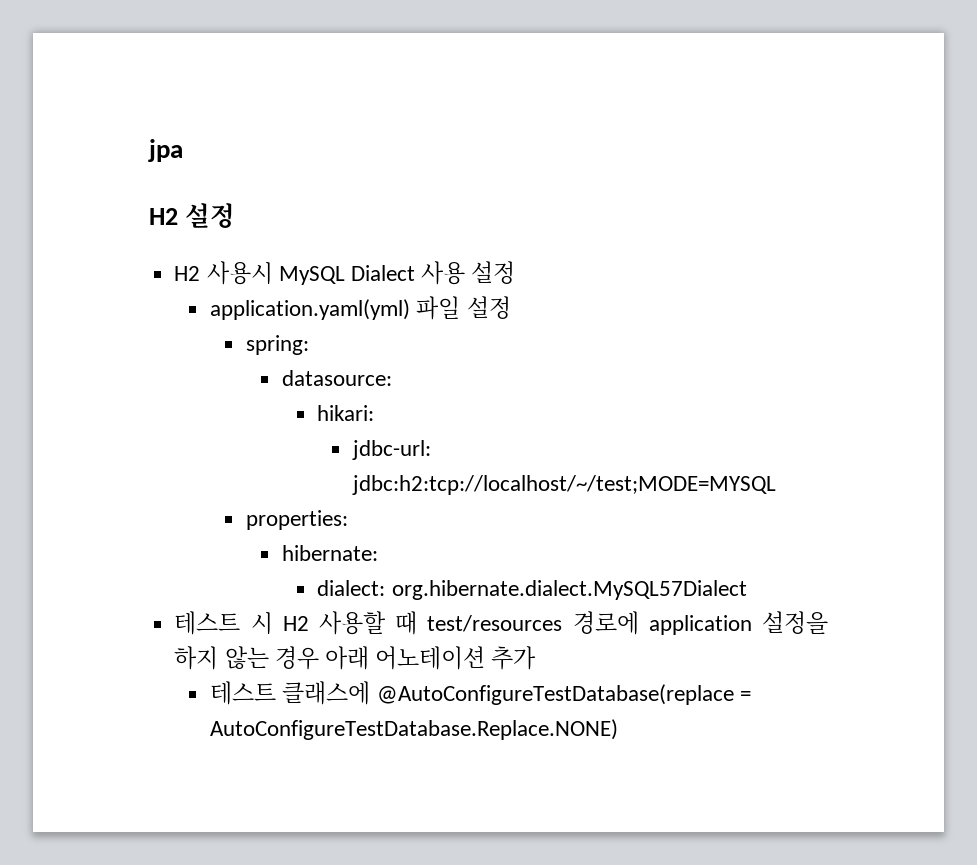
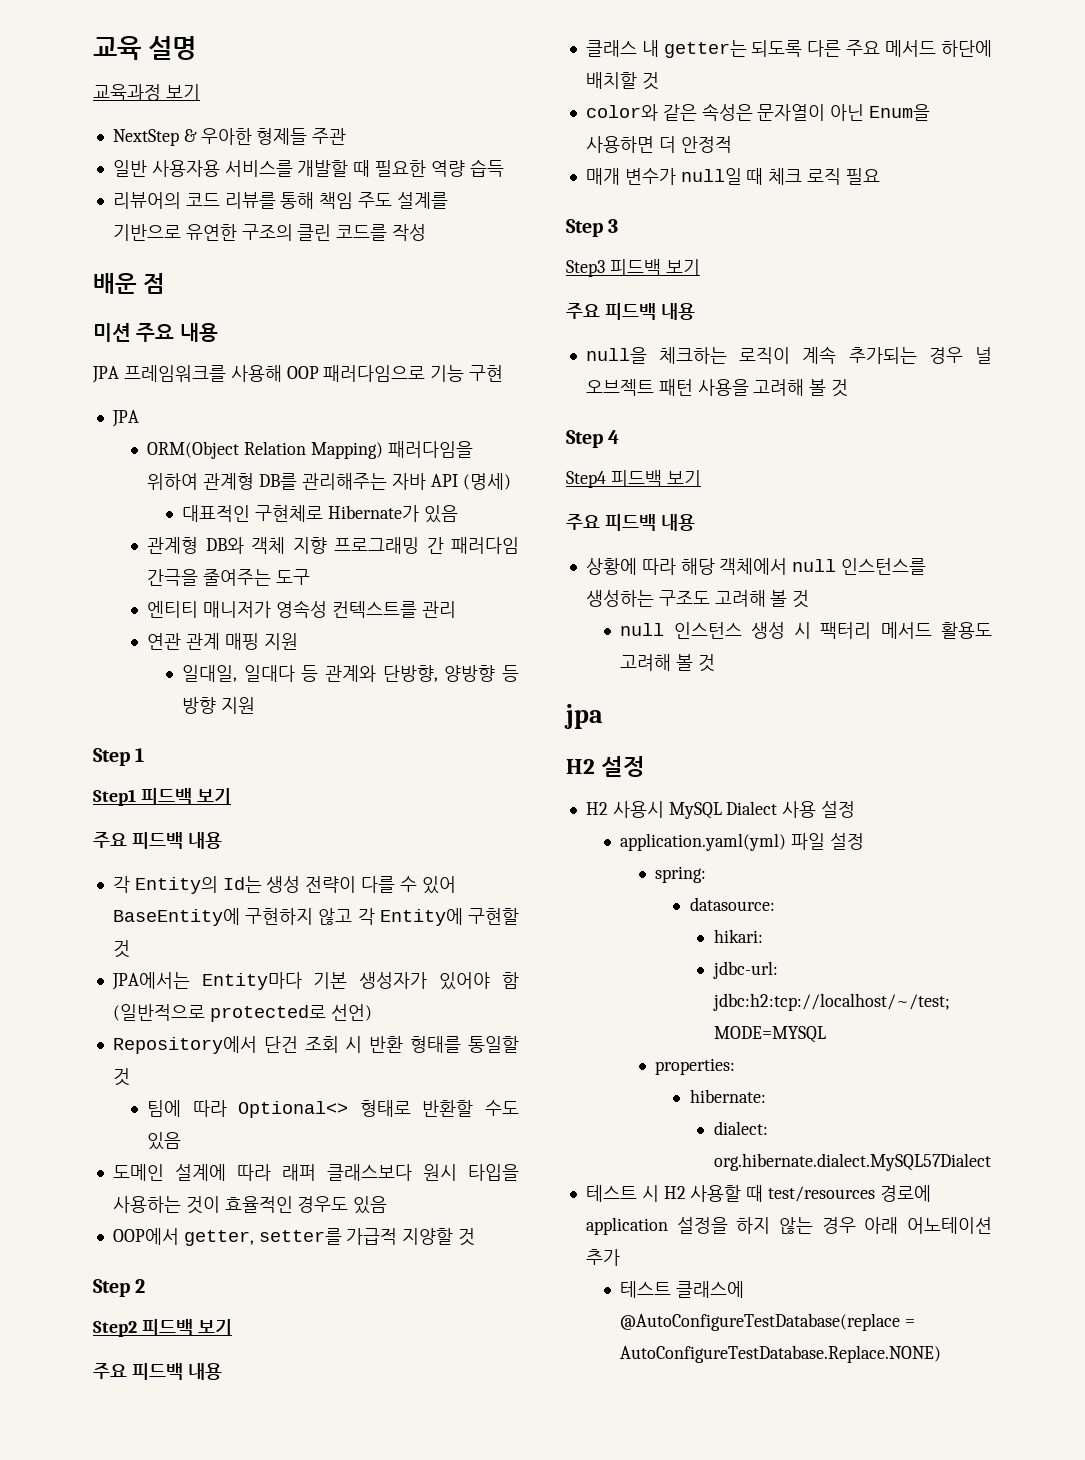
(148, 150) none -> [93,36,196,60] [93,84,200,101] [112,128,347,146] [112,159,504,177] [112,192,448,209] [112,224,427,241] [93,273,166,294] [93,323,218,342] [92,365,504,383] [111,410,139,427] [147,441,473,459] [147,473,511,490] [182,505,458,523] [147,537,519,554] [147,569,311,586] [147,600,456,618] [147,633,298,650] [182,665,519,682] [182,697,255,714] [93,748,145,766] [93,788,231,806] [93,832,222,849] [112,876,456,894] [112,908,519,926] [112,940,130,958] [111,972,519,990] [112,1004,372,1022] [112,1036,519,1054] [112,1068,130,1086] [147,1100,519,1118] [147,1132,182,1150] [112,1164,519,1181] [112,1196,388,1214] [112,1228,476,1246] [93,1279,146,1297] [93,1319,232,1337] [93,1363,222,1380] [585,40,992,58] [585,72,659,90] [585,103,931,121] [585,136,732,153] [585,168,880,185] [566,219,619,237] [566,259,700,277] [566,303,695,320] [585,346,992,364] [585,379,849,397] [566,430,620,448] [566,470,701,488] [566,514,695,531] [585,558,927,575] [585,590,810,608] [620,622,992,639] [620,654,716,672] 교육 설명 // 교육과정 보기 // NextStep & 우아한 형제들 주관 // 일반 사용자용 서비스를 개발할 때 필요한 역량 습득 // 리뷰어의 코드 리뷰를 통해 책임 주도 설계를 기반으로 유연한 구조의 클린 코드를 작성 // 배운 점 // 미션 주요 내용 // JPA 프레임워크를 사용해 OOP 패러다임으로 기능 구현 // JPA // ORM(Object Relation Mapping) 패러다임을 위하여 관계형 DB를 관리해주는 자바 API (명세) // 대표적인 구현체로 Hibernate가 있음 // 관계형 DB와 객체 지향 프로그래밍 간 패러다임 간극을 줄여주는 도구 // 엔티티 매니저가 영속성 컨텍스트를 관리 // 연관 관계 매핑 지원 // 일대일, 일대다 등 관계와 단방향, 양방향 등 방향 지원 // Step 1 // Step1 피드백 보기 // 주요 피드백 내용 // 각 Entity의 Id는 생성 전략이 다를 수 있어 BaseEntity에 구현하지 않고 각 Entity에 구현할 것 // JPA에서는 Entity마다 기본 생성자가 있어야 함 (일반적으로 protected로 선언) // Repository에서 단건 조회 시 반환 형태를 통일할 것 // 팀에 따라 Optional<> 형태로 반환할 수도 있음 // 도메인 설계에 따라 래퍼 클래스보다 원시 타입을 사용하는 것이 효율적인 경우도 있음 // OOP에서 getter, setter를 가급적 지양할 것 // Step 2 // Step2 피드백 보기 // 주요 피드백 내용 // 클래스 내 getter는 되도록 다른 주요 메서드 하단에 배치할 것 // color와 같은 속성은 문자열이 아닌 Enum을 사용하면 더 안정적 // 매개 변수가 null일 때 체크 로직 필요 // Step 3 // Step3 피드백 보기 // 주요 피드백 내용 // null을 체크하는 로직이 계속 추가되는 경우 널 오브젝트 패턴 사용을 고려해 볼 것 // Step 4 // Step4 피드백 보기 // 주요 피드백 내용 // 상황에 따라 해당 객체에서 null 인스턴스를 생성하는 구조도 고려해 볼 것 // null 인스턴스 생성 시 팩터리 메서드 활용도 고려해 볼 것 //

